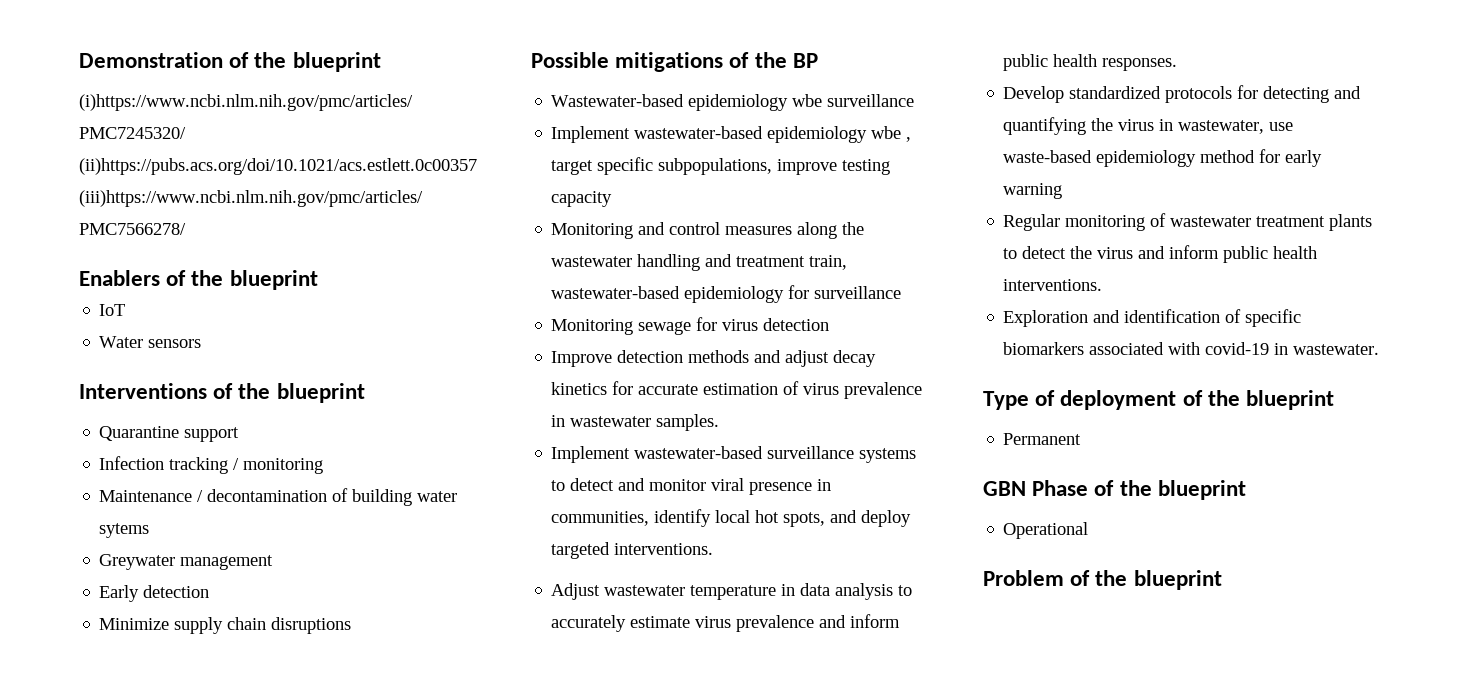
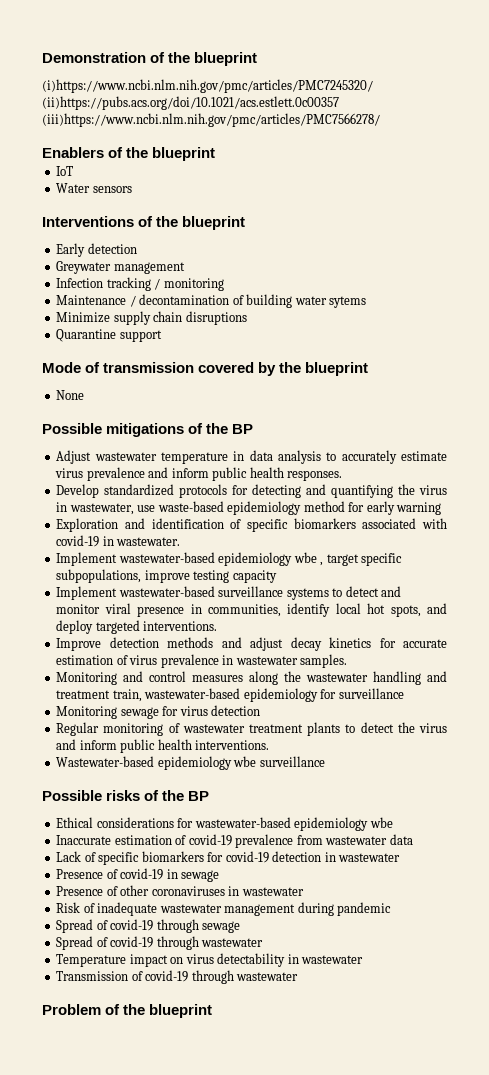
[99,426,240,442] Quarantine support -> [56,243,137,257] [56,261,185,274] Early detection // Greywater management
[99,554,274,570] [99,585,210,602] // Greywater management // Early detection -> (367, 302) none
(352, 625) none -> [56,329,162,342] [42,362,369,376] [56,390,85,400] // Quarantine support // Mode of transmission covered by the blueprint // None
[551,94,915,111] [551,126,912,143] [551,157,891,175] [551,191,613,207] [551,222,865,239] [551,254,848,271] [551,285,902,303] [551,317,830,335] [551,350,877,367] [551,381,923,399] [551,414,720,431] [551,446,917,463] [551,478,832,495] [551,509,912,527] [551,542,714,559] // Wastewater-based epidemiology wbe surveillance // Implement wastewater-based epidemiology wbe , target specific subpopulations, improve testing capacity // Monitoring and control measures along the wastewater handling and treatment train, wastewater-based epidemiology for surveillance // Monitoring sewage for virus detection // Improve detection methods and adjust decay kinetics for accurate estimation of virus prevalence in wastewater samples. // Implement wastewater-based surveillance systems to detect and monitor viral presence in communities, identify local hot spots, and deploy targeted interventions. -> (254, 429) none
(1063, 191) none -> [56,518,447,532] [56,535,181,547] [56,552,403,566] [56,569,277,583] [56,586,402,600] [56,603,447,617] [56,620,218,634] [56,637,447,651] [56,654,348,668] [56,671,447,685] [56,688,404,702] [56,705,261,719] // Exploration and identification of specific biomarkers associated with covid-19 in wastewater. // Implement wastewater-based epidemiology wbe , target specific subpopulations, improve testing capacity // Implement wastewater-based surveillance systems to detect and monitor viral presence in communities, identify local hot spots, and deploy targeted interventions. // Improve detection methods and adjust decay kinetics for accurate estimation of virus prevalence in wastewater samples. // Monitoring and control measures along the wastewater handling and treatment train, wastewater-based epidemiology for surveillance // Monitoring sewage for virus detection
[1003,309,1302,327] [1003,342,1380,355] [983,390,1335,410] [1003,433,1082,445] [983,480,1246,500] [1003,522,1089,539] Exploration and identification of specific biomarkers associated with covid-19 in wastewater. // Type of deployment of the blueprint // Permanent // GBN Phase of the blueprint // Operational -> [56,756,325,770] [42,790,210,801] [56,817,393,831] [56,834,413,848] [56,851,401,865] [56,868,220,882] [56,885,304,896] [56,902,392,916] [56,919,241,933] [56,936,264,950] [56,953,364,967] [56,970,299,984] Wastewater-based epidemiology wbe surveillance // Possible risks of the BP // Ethical considerations for wastewater-based epidemiology wbe // Inaccurate estimation of covid-19 prevalence from wastewater data // Lack of specific biomarkers for covid-19 detection in wastewater // Presence of covid-19 in sewage // Presence of other coronaviruses in wastewater // Risk of inadequate wastewater management during pandemic // Spread of covid-19 through sewage // Spread of covid-19 through wastewater // Temperature impact on virus detectability in wastewater // Transmission of covid-19 through wastewater

